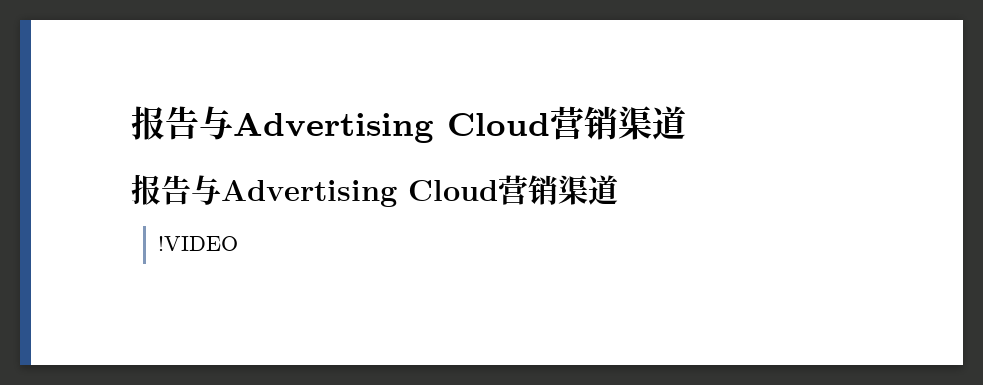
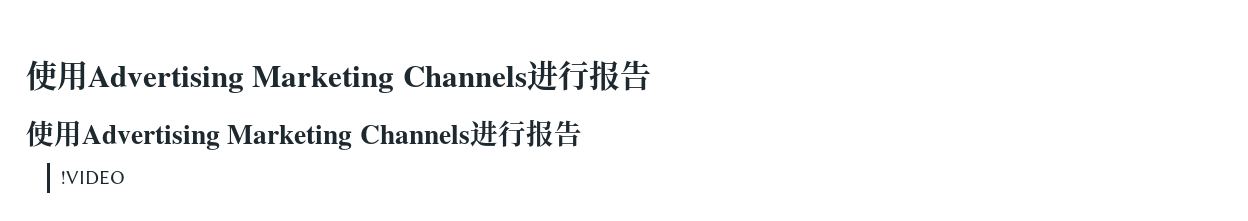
[131,106,686,143] [131,174,618,207] 报告与Advertising Cloud营销渠道 // 报告与Advertising Cloud营销渠道 -> [26,60,651,93] [26,119,582,150] 使用Advertising Marketing Channels进行报告 // 使用Advertising Marketing Channels进行报告

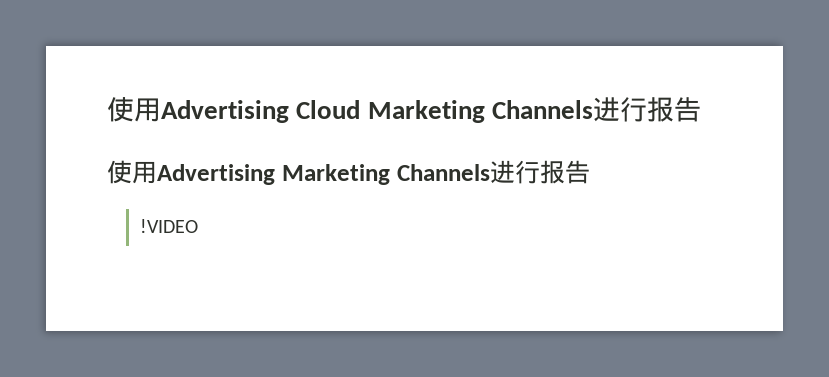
[26,60,244,93] 使用Advertising -> [107,97,361,123] 使用Advertising Cloud

